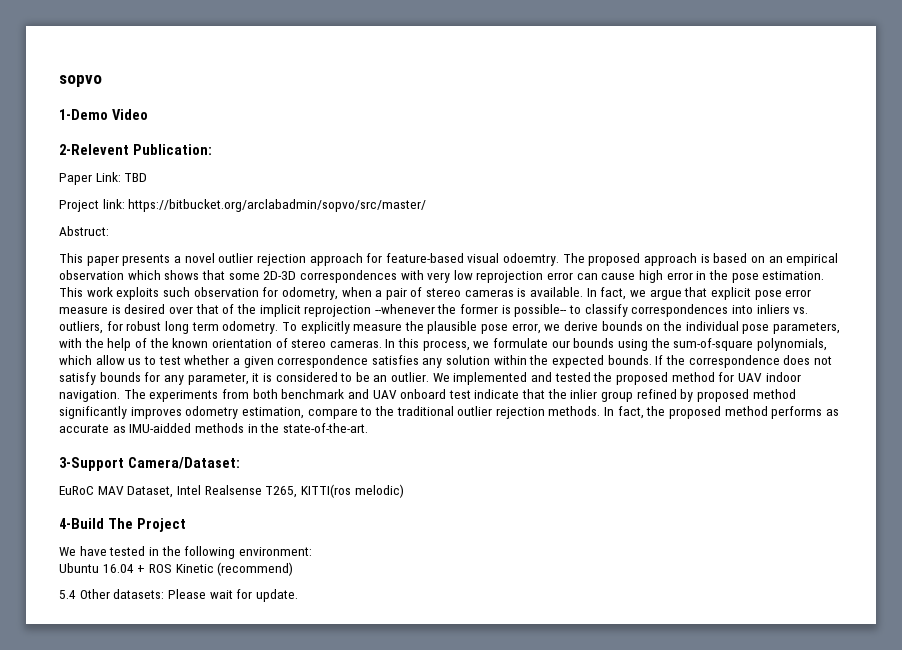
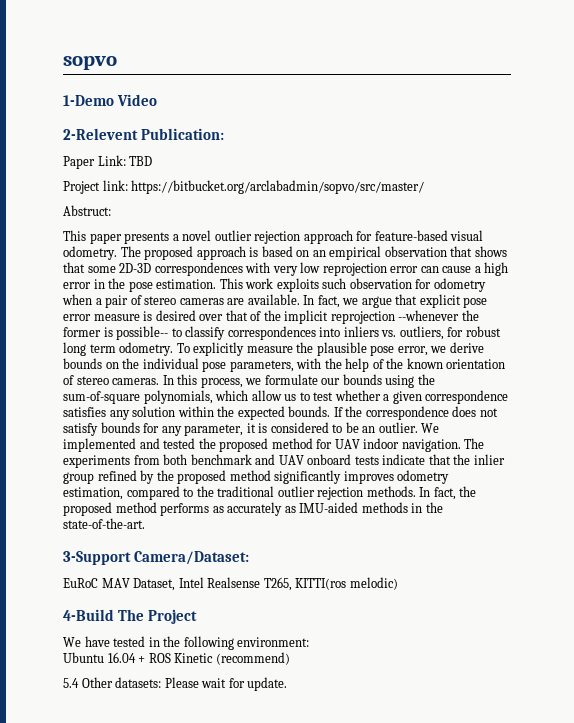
[503,253,560,266] odoemtry. -> [63,246,117,260] odometry.
[127,270,161,280] which -> [450,246,473,257] that
(636, 276) none -> [474,266,481,273] a
[281,287,338,300] odometry, -> [433,278,486,292] odometry
[517,288,527,297] is -> [227,298,245,305] are
[448,390,471,399] test -> [354,456,379,465] tests
(694, 395) none -> [156,470,174,481] the
[307,408,358,419] compare -> [126,486,180,500] compared
[59,423,192,433] accurate as IMU-aidded -> [227,502,359,516] accurately as IMU-aided

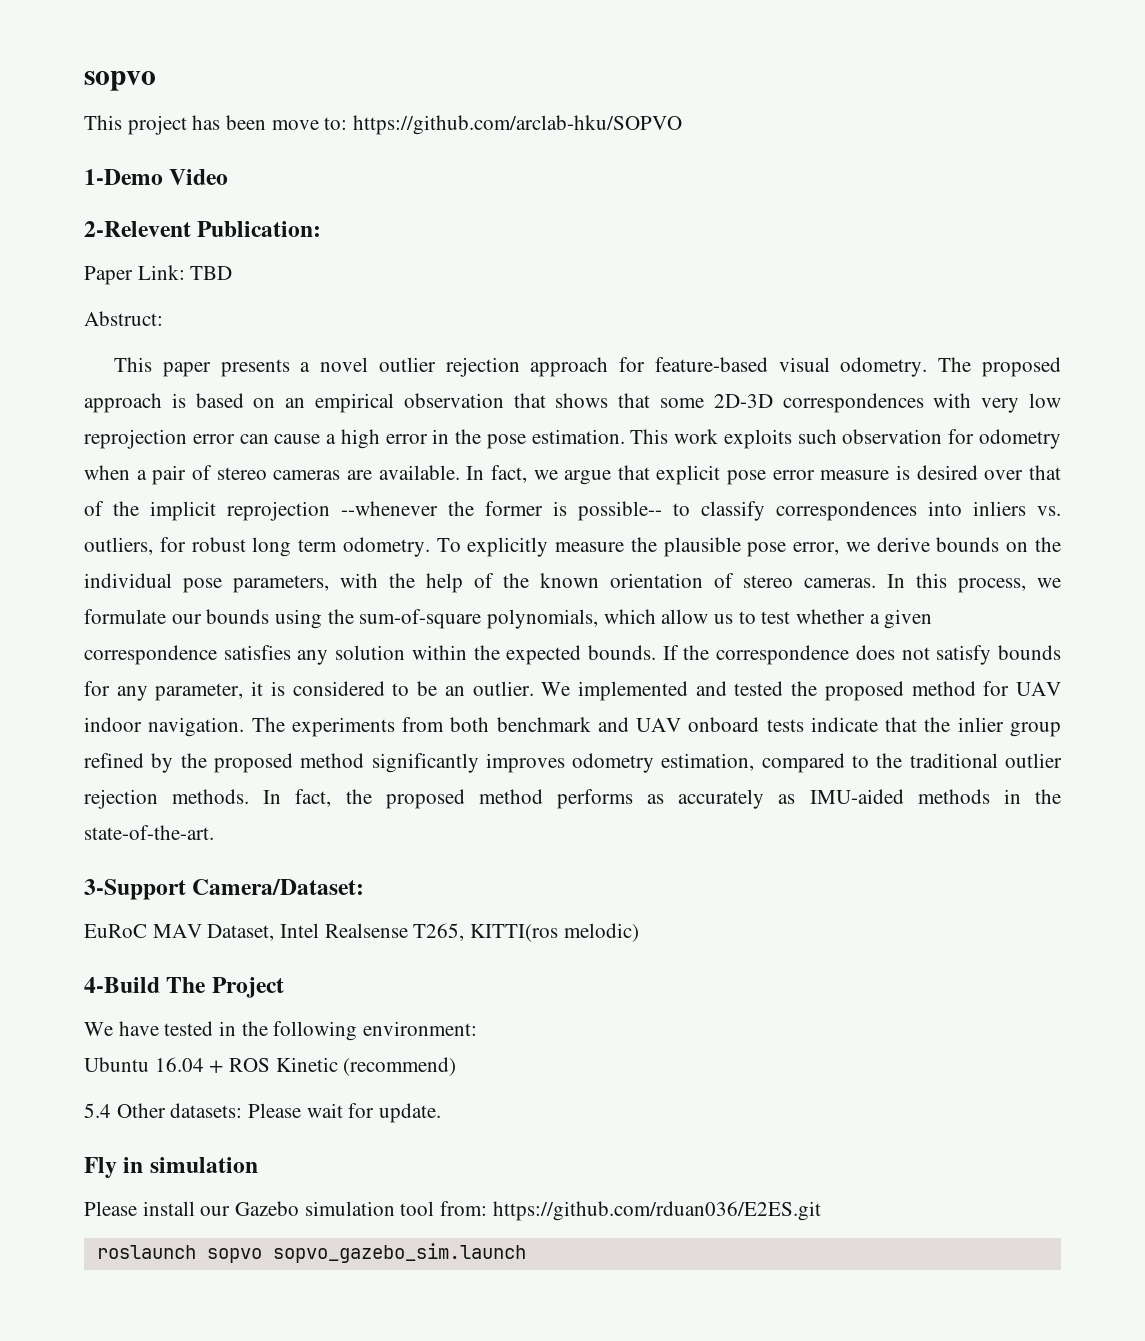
[63,56,117,70] sopvo -> [84,71,156,91] [84,115,683,135] sopvo // This project has been move to: https://github.com/arclab-hku/SOPVO
[63,180,425,194] // Project link: https://bitbucket.org/arclabadmin/sopvo/src/master/ -> (233, 273) none
(288, 684) none -> [84,1157,258,1178] [84,1201,821,1221] [96,1243,526,1263] // Fly in simulation // Please install our Gazebo simulation tool from: https://github.com/rduan036/E2ES.git // roslaunch sopvo sopvo_gazebo_sim.launch

